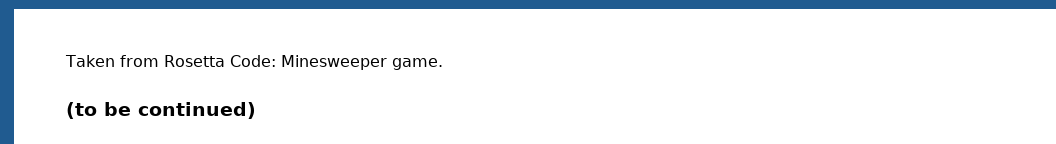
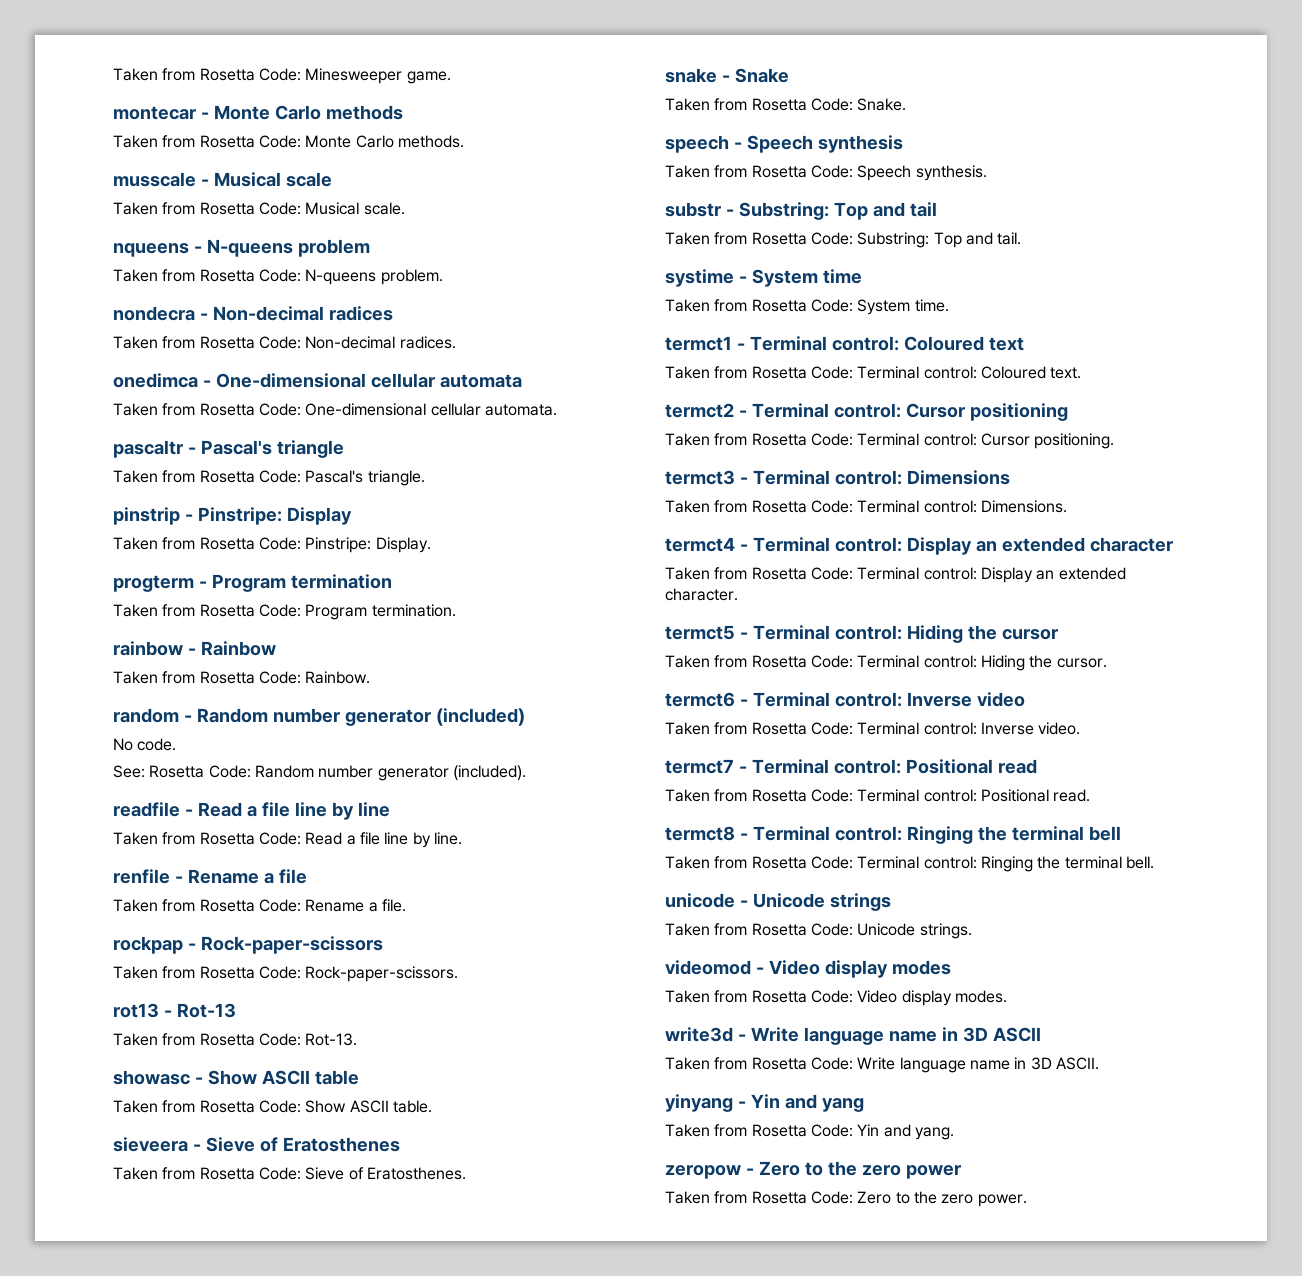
[66,102,256,119] (to be continued) -> [113,105,403,120] [113,135,464,148] [113,172,332,187] [113,202,405,215] [113,239,370,257] [113,269,443,285] [113,306,393,321] [113,336,456,349] [113,373,522,388] [113,403,557,416] [113,440,344,458] [113,470,425,486] [113,507,352,525] [113,537,431,553] [113,574,392,592] [113,604,456,620] [113,641,276,656] [113,671,371,684] [113,708,525,726] [113,738,177,751] [113,765,526,781] [113,802,390,820] [113,832,462,848] [113,869,307,884] [113,899,406,912] [113,936,383,954] [113,966,459,982] [113,1003,236,1018] [113,1033,358,1046] [113,1070,359,1085] [113,1100,432,1113] [113,1137,400,1152] [113,1167,466,1180] [665,68,789,83] [665,98,907,111] [665,135,903,153] [665,165,987,181] [665,202,937,220] [665,232,1022,248] [665,269,862,287] [665,299,949,315] [665,336,1024,351] [665,366,1082,379] [665,403,1068,421] [665,433,1115,449] [665,470,1010,485] [665,500,1067,513] [665,537,1173,555] [665,567,1126,583] [665,588,738,601] [665,625,1058,643] [665,655,1107,671] [665,692,1025,707] [665,722,1081,735] [665,759,1037,774] [665,789,1091,802] [665,826,1121,844] [665,856,1154,872] [665,893,891,911] [665,923,972,939] [665,960,951,978] [665,990,1007,1006] [665,1027,1041,1045] [665,1057,1099,1073] [665,1094,864,1112] [665,1124,954,1140] [665,1161,961,1179] [665,1191,1027,1207] montecar - Monte Carlo methods // Taken from Rosetta Code: Monte Carlo methods. // musscale - Musical scale // Taken from Rosetta Code: Musical scale. // nqueens - N-queens problem // Taken from Rosetta Code: N-queens problem. // nondecra - Non-decimal radices // Taken from Rosetta Code: Non-decimal radices. // onedimca - One-dimensional cellular automata // Taken from Rosetta Code: One-dimensional cellular automata. // pascaltr - Pascal's triangle // Taken from Rosetta Code: Pascal's triangle. // pinstrip - Pinstripe: Display // Taken from Rosetta Code: Pinstripe: Display. // progterm - Program termination // Taken from Rosetta Code: Program termination. // rainbow - Rainbow // Taken from Rosetta Code: Rainbow. // random - Random number generator (included) // No code. // See: Rosetta Code: Random number generator (included). // readfile - Read a file line by line // Taken from Rosetta Code: Read a file line by line. // renfile - Rename a file // Taken from Rosetta Code: Rename a file. // rockpap - Rock-paper-scissors // Taken from Rosetta Code: Rock-paper-scissors. // rot13 - Rot-13 // Taken from Rosetta Code: Rot-13. // showasc - Show ASCII table // Taken from Rosetta Code: Show ASCII table. // sieveera - Sieve of Eratosthenes // Taken from Rosetta Code: Sieve of Eratosthenes. // snake - Snake // Taken from Rosetta Code: Snake. // speech - Speech synthesis // Taken from Rosetta Code: Speech synthesis. // substr - Substring: Top and tail // Taken from Rosetta Code: Substring: Top and tail. // systime - System time // Taken from Rosetta Code: System time. // termct1 - Terminal control: Coloured text // Taken from Rosetta Code: Terminal control: Coloured text. // termct2 - Terminal control: Cursor positioning // Taken from Rosetta Code: Terminal control: Cursor positioning. // termct3 - Terminal control: Dimensions // Taken from Rosetta Code: Terminal control: Dimensions. // termct4 - Terminal control: Display an extended character // Taken from Rosetta Code: Terminal control: Display an extended character. // termct5 - Terminal control: Hiding the cursor // Taken from Rosetta Code: Terminal control: Hiding the cursor. // termct6 - Terminal control: Inverse video // Taken from Rosetta Code: Terminal control: Inverse video. // termct7 - Terminal control: Positional read // Taken from Rosetta Code: Terminal control: Positional read. // termct8 - Terminal control: Ringing the terminal bell // Taken from Rosetta Code: Terminal control: Ringing the terminal bell. // unicode - Unicode strings // Taken from Rosetta Code: Unicode strings. // videomod - Video display modes // Taken from Rosetta Code: Video display modes. // write3d - Write language name in 3D ASCII // Taken from Rosetta Code: Write language name in 3D ASCII. // yinyang - Yin and yang // Taken from Rosetta Code: Yin and yang. // zeropow - Zero to the zero power // Taken from Rosetta Code: Zero to the zero power.

